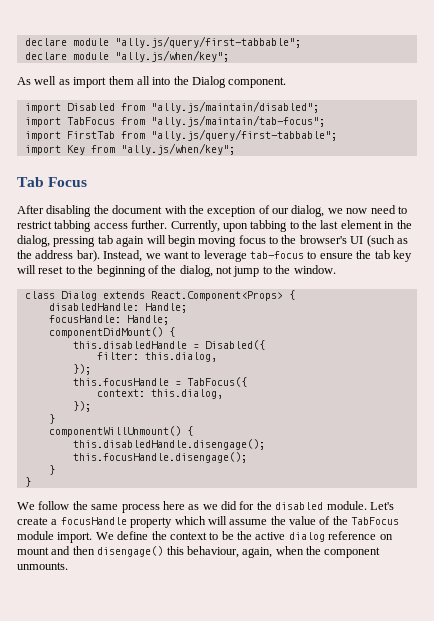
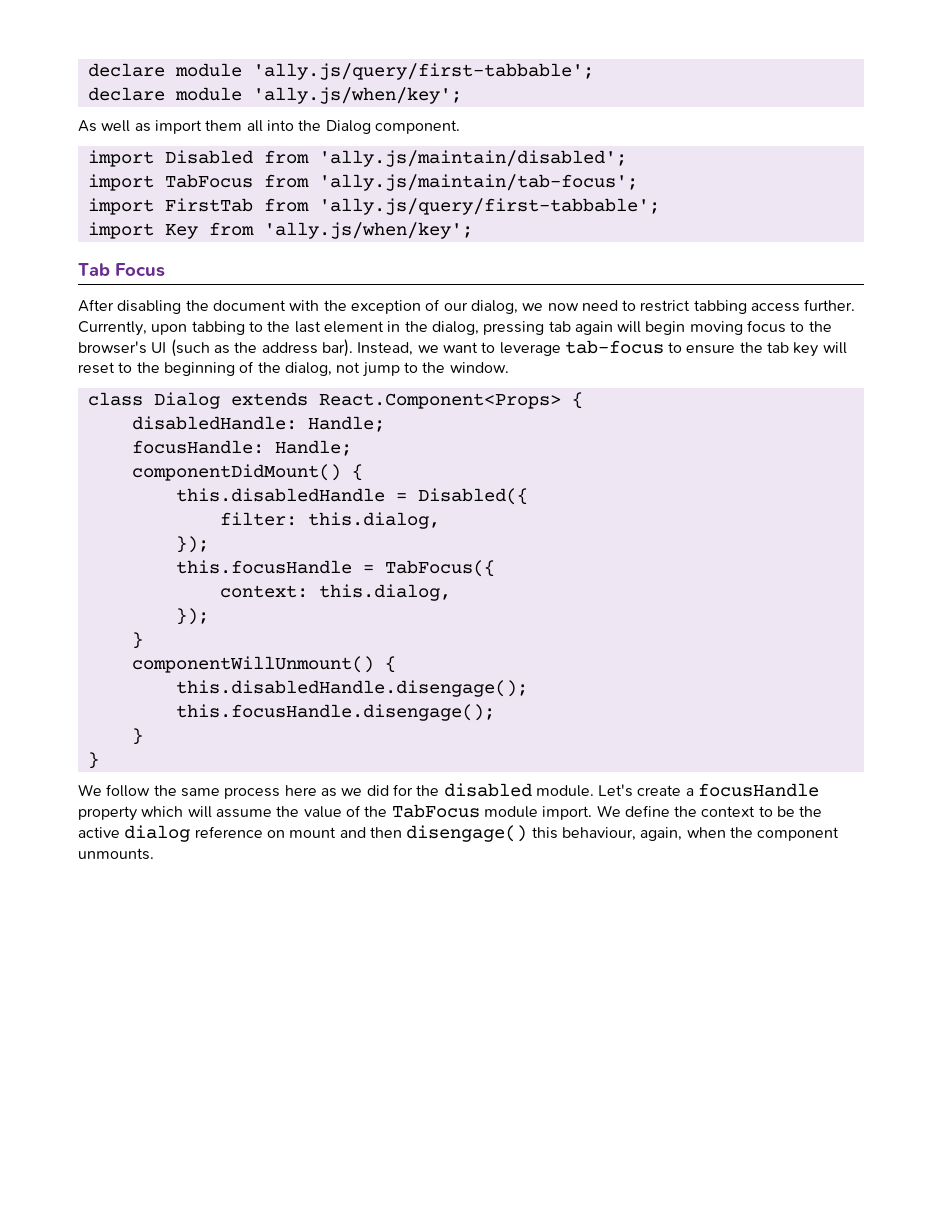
[24,36,301,48] [24,50,229,62] declare module "ally.js/query/first-tabbable"; // declare module "ally.js/when/key"; -> [87,63,594,80] [87,87,462,104] declare module 'ally.js/query/first-tabbable'; // declare module 'ally.js/when/key';
[150,101,319,113] "ally.js/maintain/disabled"; -> [318,150,627,167] 'ally.js/maintain/disabled';
[150,115,325,127] "ally.js/maintain/tab-focus"; -> [318,174,638,191] 'ally.js/maintain/tab-focus';
[150,129,337,141] "ally.js/query/first-tabbable"; -> [318,198,660,215] 'ally.js/query/first-tabbable';
[120,143,235,155] "ally.js/when/key"; -> [263,222,473,239] 'ally.js/when/key';

